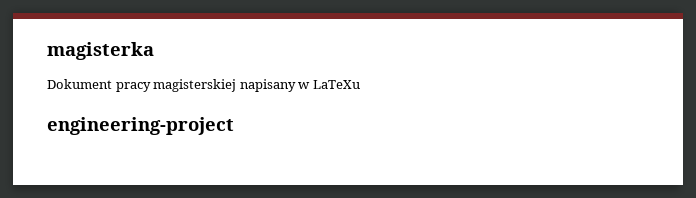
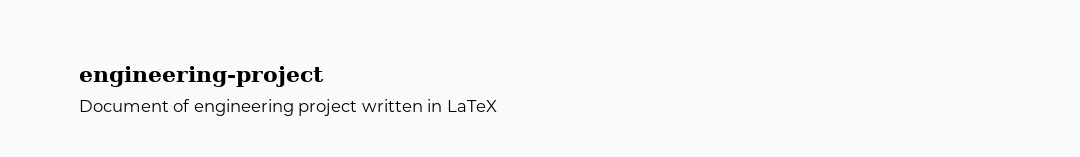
[47,42,154,60] [47,79,360,92] [47,117,234,135] magisterka // Dokument pracy magisterskiej napisany w LaTeXu // engineering-project -> [79,66,324,87] [79,99,497,116] engineering-project // Document of engineering project written in LaTeX

